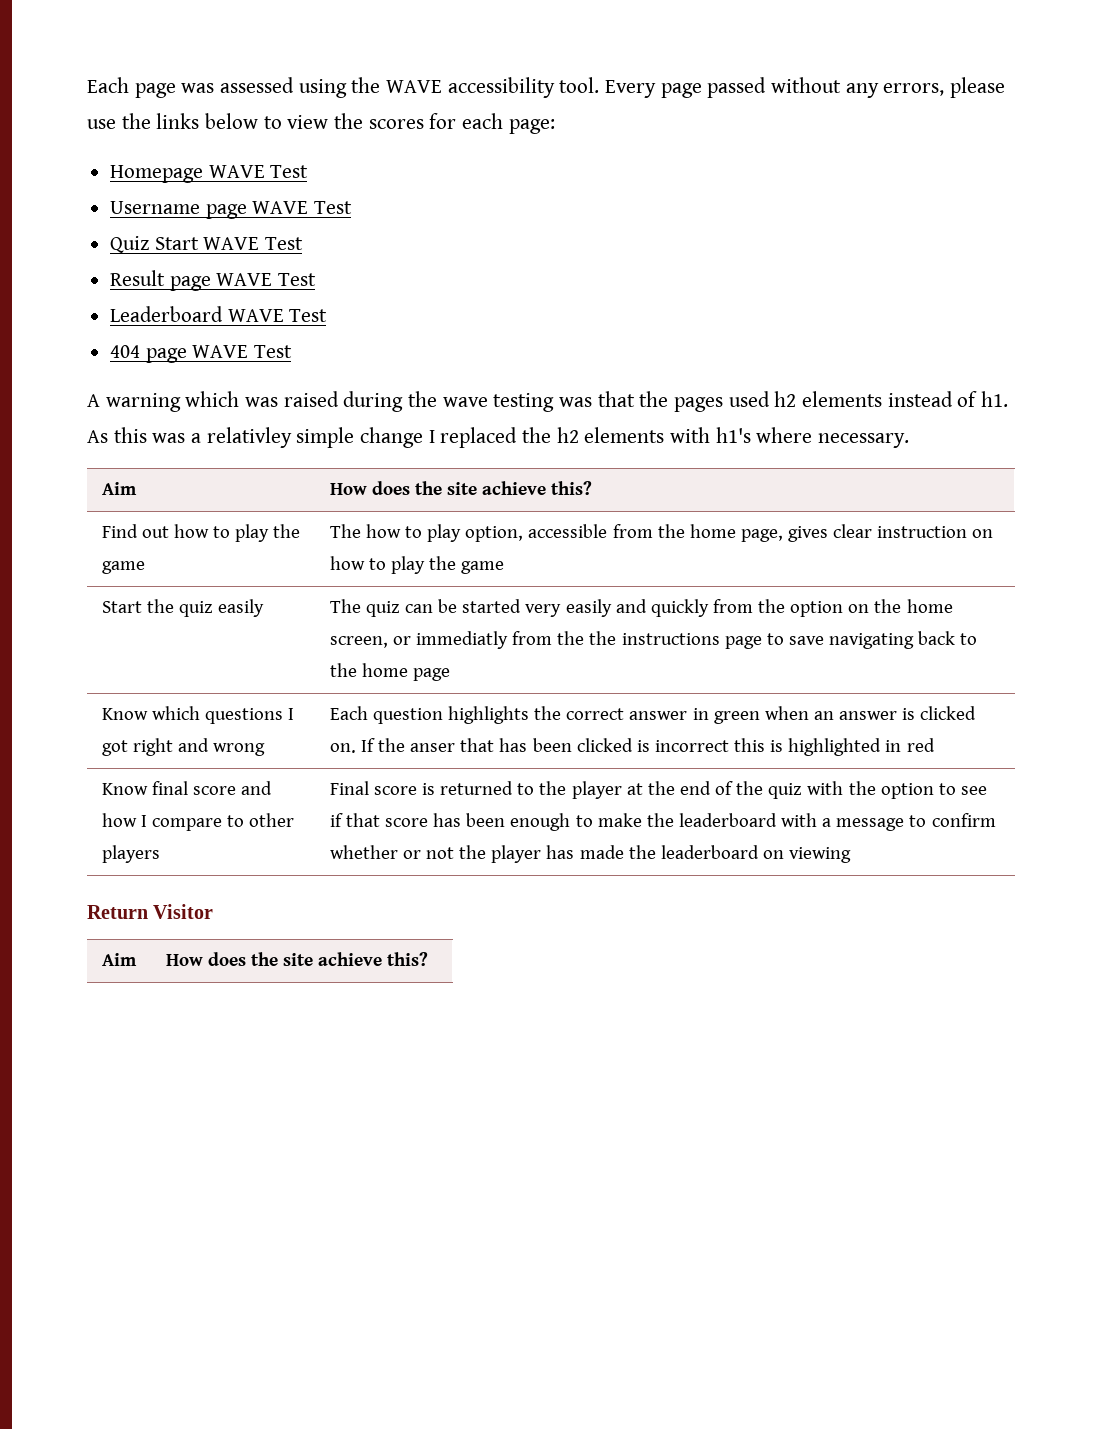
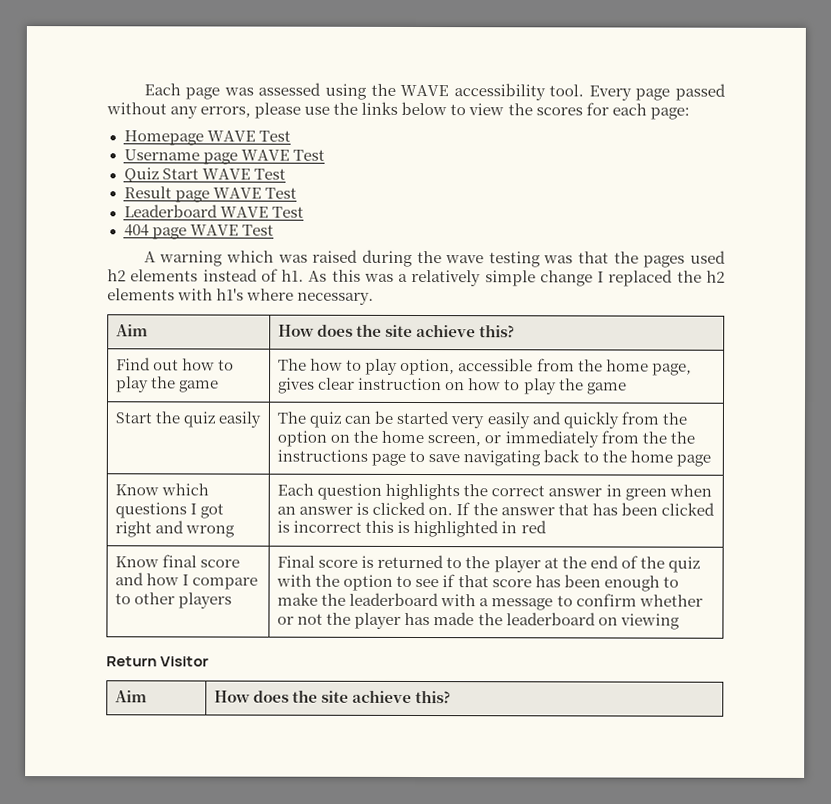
[206,427,292,448] relativley -> [411,269,482,287] relatively
[415,631,508,649] immediatly -> [504,430,599,448] immediately
[410,743,456,752] anser -> [500,507,555,516] answer

